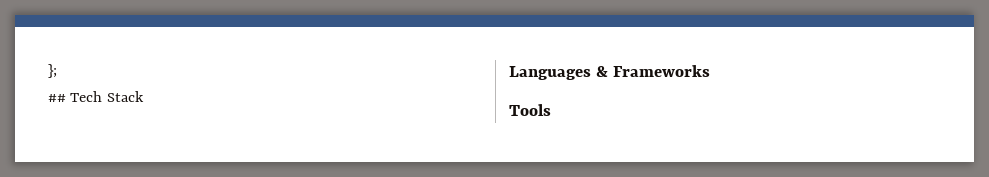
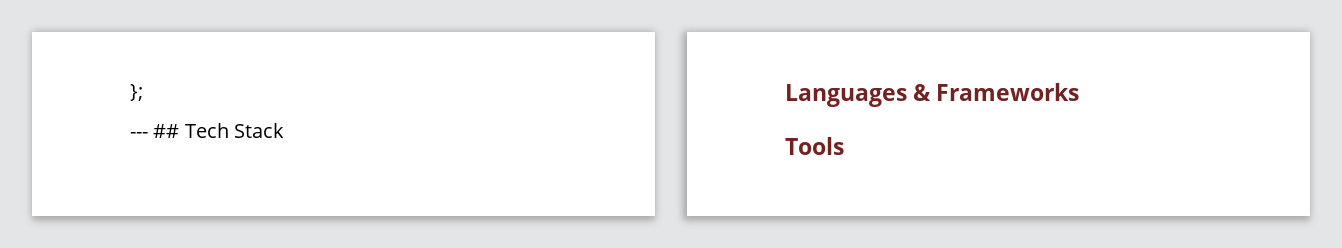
(57, 71) none -> [130,132,148,138] ---

